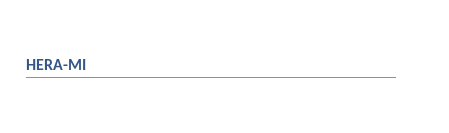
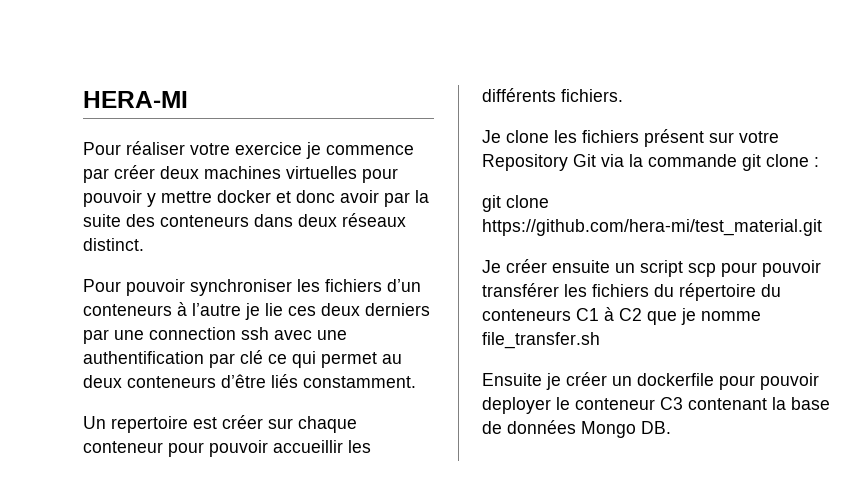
(86, 64) none -> [83,141,414,159] [83,165,398,183] [83,190,429,207] [83,213,406,227] [83,238,144,251] [83,279,421,296] [83,302,430,320] [83,327,347,344] [83,350,402,368] [83,374,416,388] [83,415,357,433] [83,440,371,457] [482,88,623,102] [482,129,779,147] [482,154,819,171] [482,195,549,212] [482,219,822,236] [482,259,821,277] [482,283,781,301] [482,307,761,325] [482,332,600,349] [482,372,819,390] [482,397,830,414] [482,420,671,438] // Pour réaliser votre exercice je commence par créer deux machines virtuelles pour pouvoir y mettre docker et donc avoir par la suite des conteneurs dans deux réseaux distinct. // Pour pouvoir synchroniser les fichiers d’un conteneurs à l’autre je lie ces deux derniers par une connection ssh avec une authentification par clé ce qui permet au deux conteneurs d’être liés constamment. // Un repertoire est créer sur chaque conteneur pour pouvoir accueillir les différents fichiers. // Je clone les fichiers présent sur votre Repository Git via la commande git clone : // git clone https://github.com/hera-mi/test_material.git // Je créer ensuite un script scp pour pouvoir transférer les fichiers du répertoire du conteneurs C1 à C2 que je nomme file_transfer.sh // Ensuite je créer un dockerfile pour pouvoir deployer le conteneur C3 contenant la base de données Mongo DB.

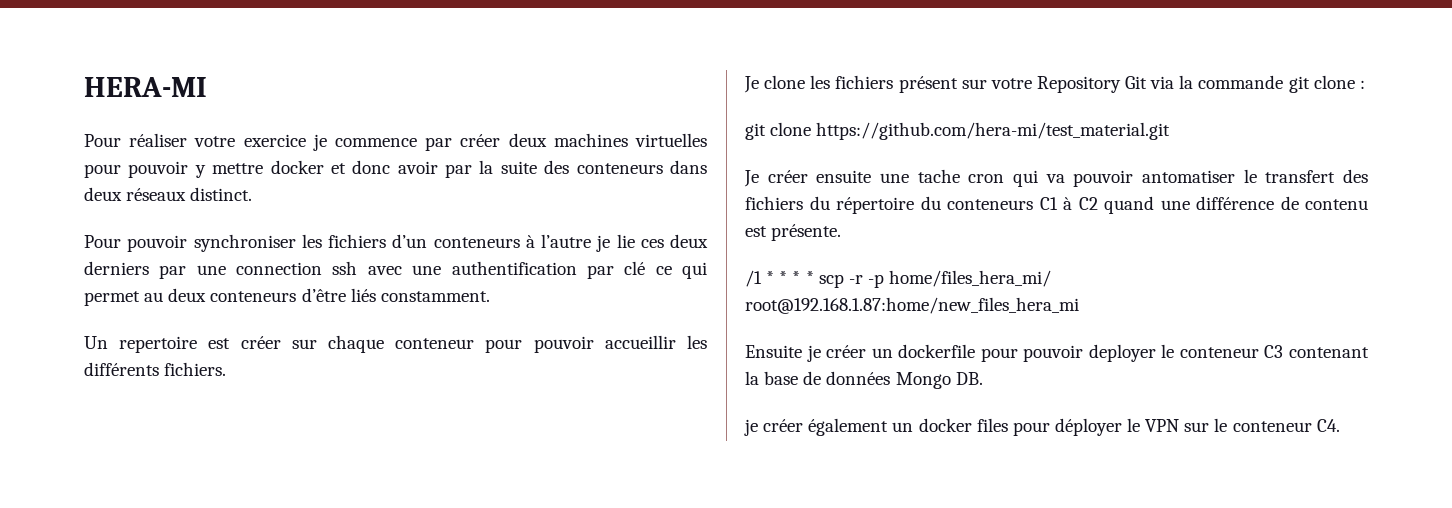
[615,260,821,277] [482,283,587,297] un script scp pour pouvoir transférer les -> [880,169,1368,187] une tache cron qui va pouvoir antomatiser le transfert des
[647,308,761,325] [482,332,600,349] que je nomme file_transfer.sh -> [1104,196,1368,214] [745,224,842,241] [745,270,1052,288] [745,297,1079,314] quand une différence de contenu est présente. // /1 * * * * scp -r -p home/files_hera_mi/ root@192.168.1.87:home/new_files_hera_mi
(671, 427) none -> [744,418,1340,436] // je créer également un docker files pour déployer le VPN sur le conteneur C4.

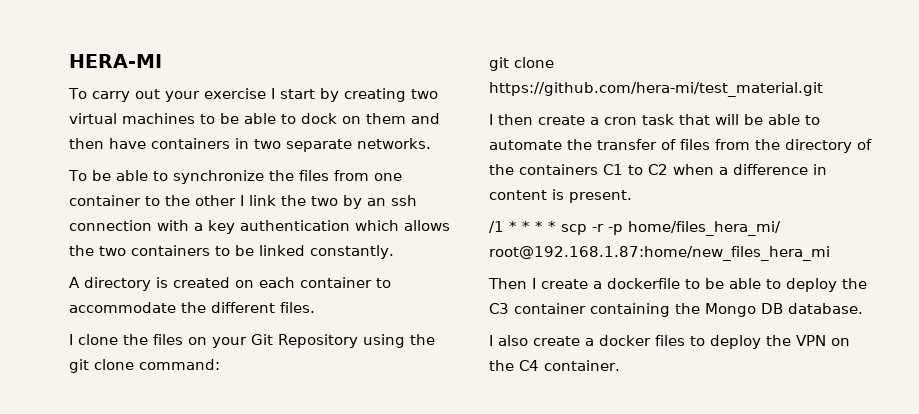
[84,133,707,151] [84,160,707,178] [84,187,253,201] [84,234,708,252] [84,261,708,279] [84,288,490,306] [84,335,708,353] [84,362,227,376] [744,75,1365,93] Pour réaliser votre exercice je commence par créer deux machines virtuelles pour pouvoir y mettre docker et donc avoir par la suite des conteneurs dans deux réseaux distinct. // Pour pouvoir synchroniser les fichiers d’un conteneurs à l’autre je lie ces deux derniers par une connection ssh avec une authentification par clé ce qui permet au deux conteneurs d’être liés constamment. // Un repertoire est créer sur chaque conteneur pour pouvoir accueillir les différents fichiers. // Je clone les fichiers présent sur votre Repository Git via la commande git clone : -> [68,88,438,102] [69,113,440,124] [69,138,431,152] [68,170,402,184] [69,195,417,209] [69,220,450,234] [69,245,394,259] [69,277,391,291] [69,302,315,313] [69,334,435,348] [69,359,220,373] To carry out your exercise I start by creating two virtual machines to be able to dock on them and then have containers in two separate networks. // To be able to synchronize the files from one container to the other I link the two by an ssh connection with a key authentication which allows the two containers to be linked constantly. // A directory is created on each container to accommodate the different files. // I clone the files on your Git Repository using the git clone command:
[744,169,1368,187] [745,196,1368,214] [745,224,842,241] Je créer ensuite une tache cron qui va pouvoir antomatiser le transfert des fichiers du répertoire du conteneurs C1 à C2 quand une différence de contenu est présente. -> [489,114,820,125] [489,139,872,153] [489,164,827,175] [489,189,632,203] I then create a cron task that will be able to automate the transfer of files from the directory of the containers C1 to C2 when a difference in content is present.
[745,344,1369,362] [745,371,983,389] [744,418,1340,436] Ensuite je créer un dockerfile pour pouvoir deployer le conteneur C3 contenant la base de données Mongo DB. // je créer également un docker files pour déployer le VPN sur le conteneur C4. -> [488,278,867,292] [489,303,863,317] [489,335,850,349] [489,360,620,371] Then I create a dockerfile to be able to deploy the C3 container containing the Mongo DB database. // I also create a docker files to deploy the VPN on the C4 container.

